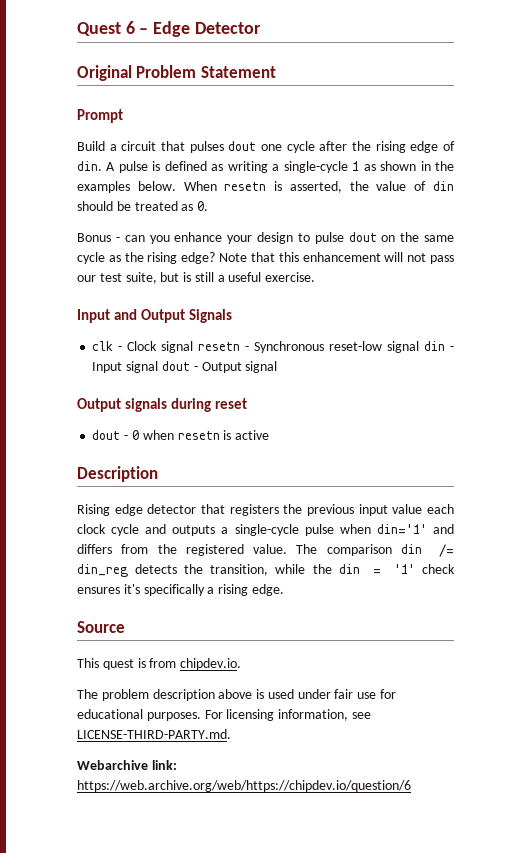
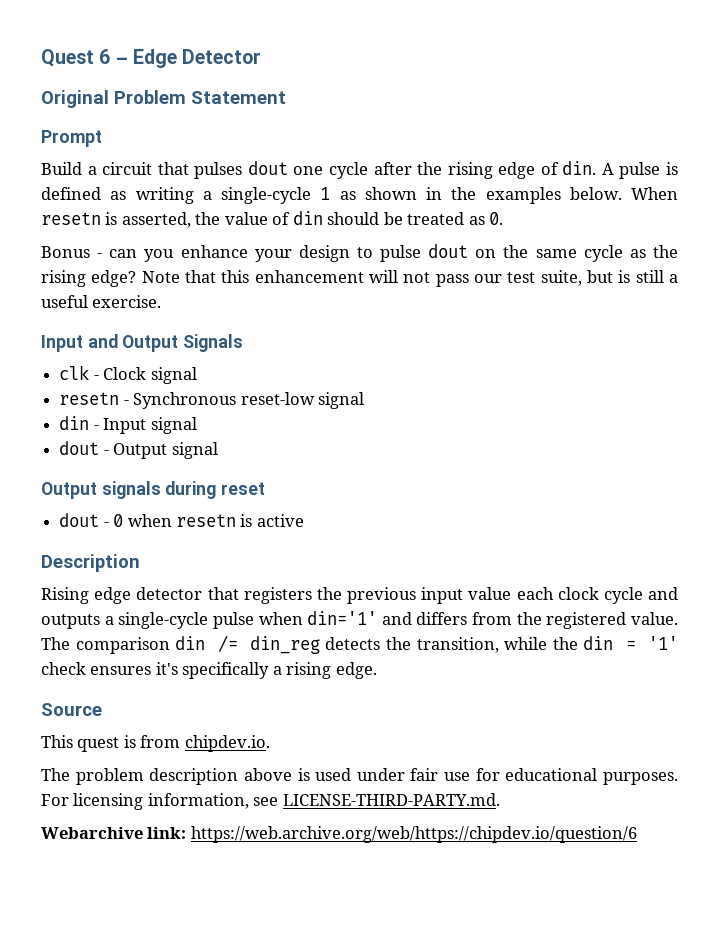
(194, 347) none -> (197, 375) //
(420, 347) none -> (364, 400) //
(159, 367) none -> (197, 425) //

